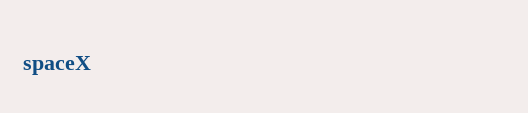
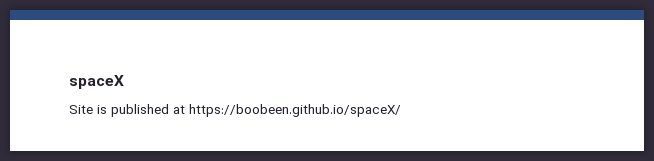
(91, 65) none -> [69,104,401,117] // Site is published at https://boobeen.github.io/spaceX/

